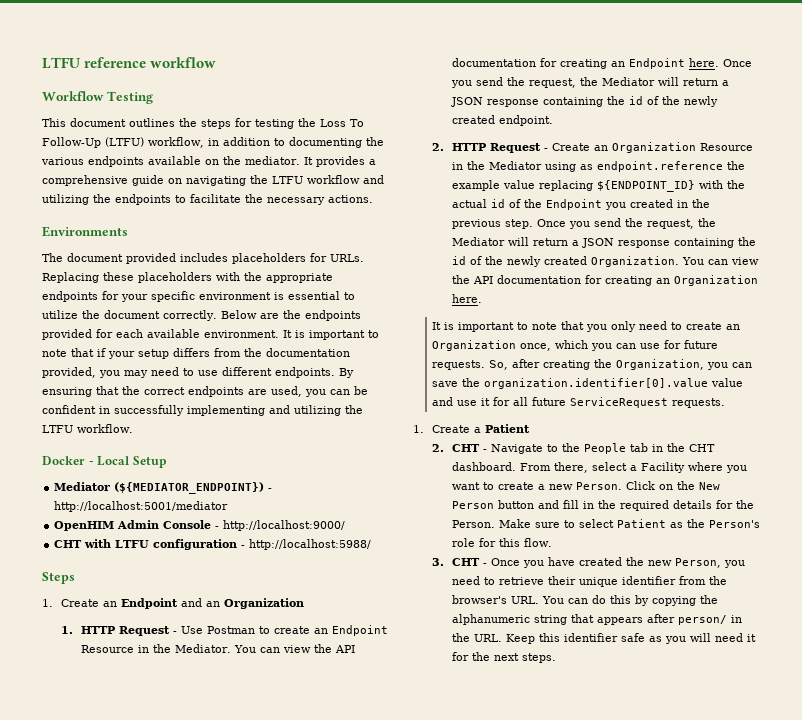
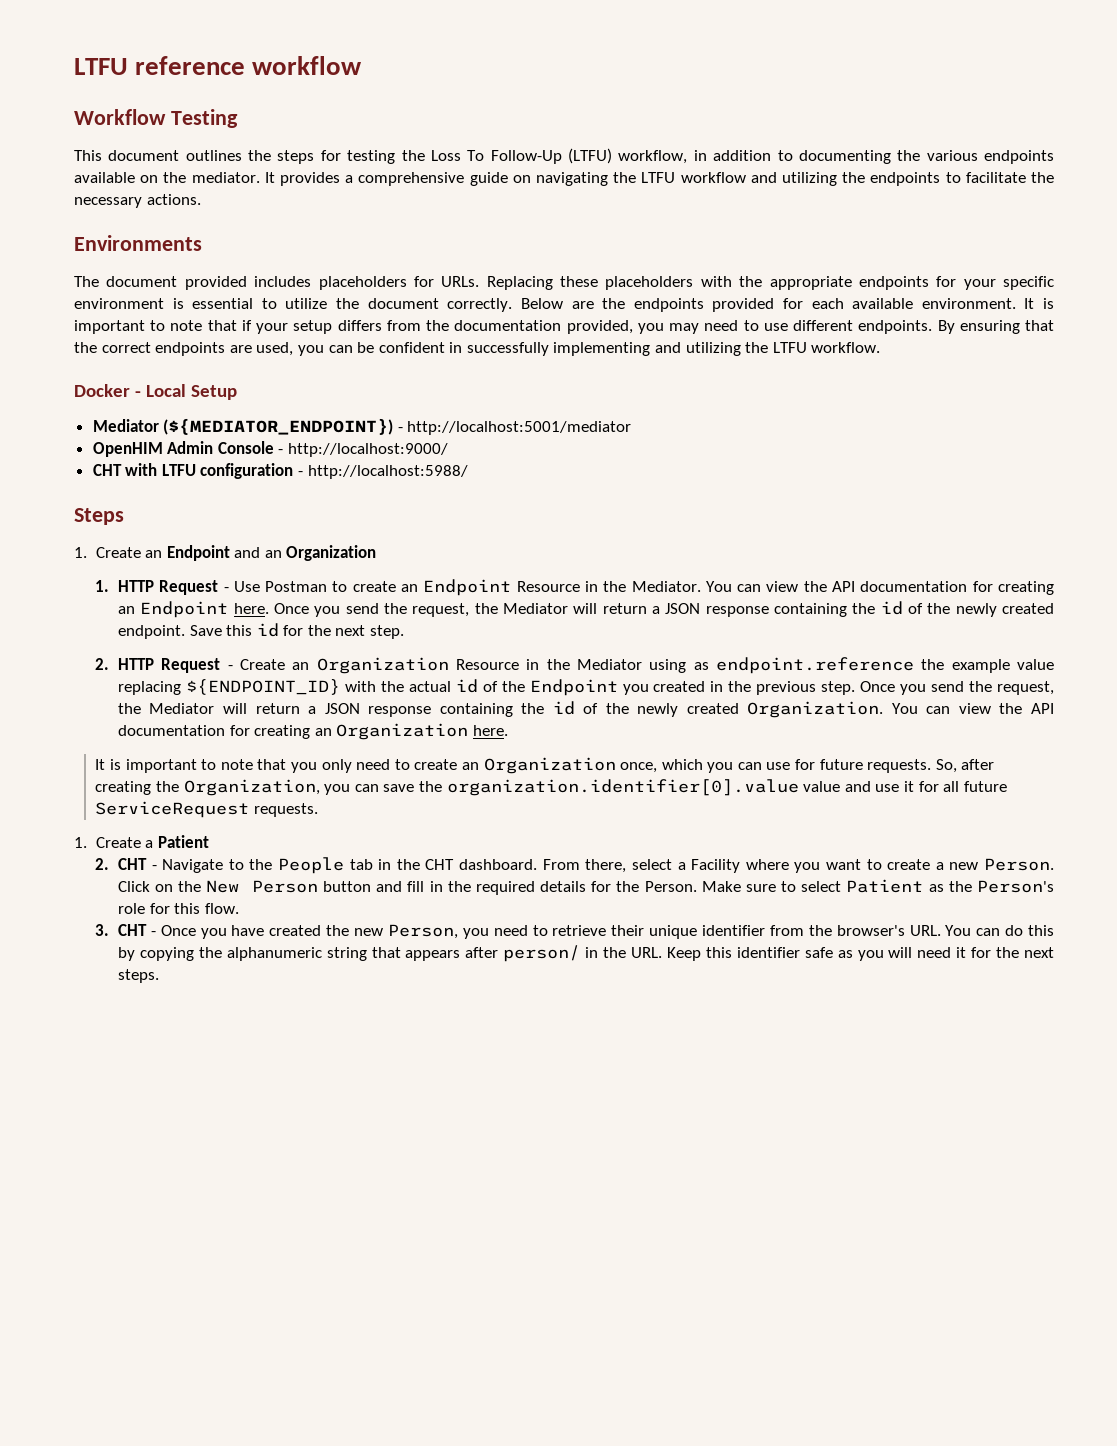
(553, 120) none -> [189,623,405,639] Save this id for the next step.

